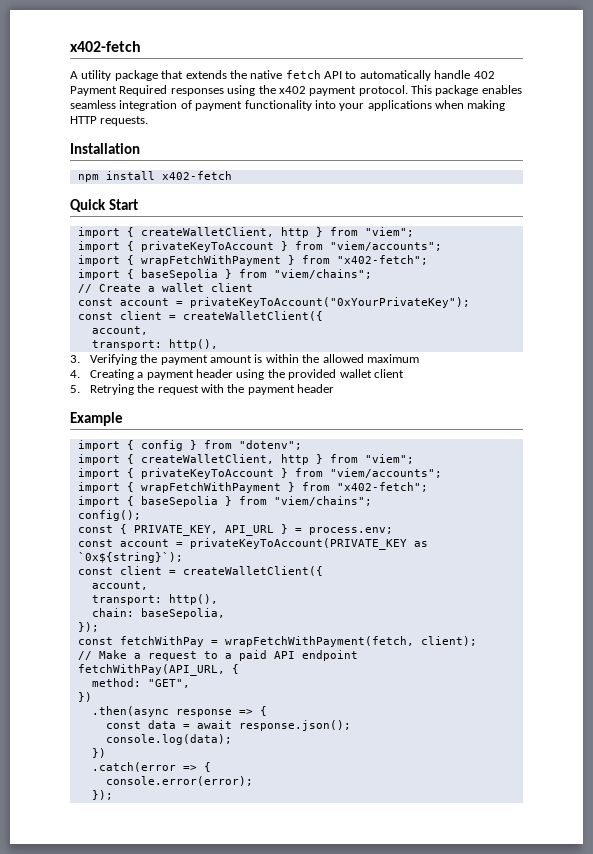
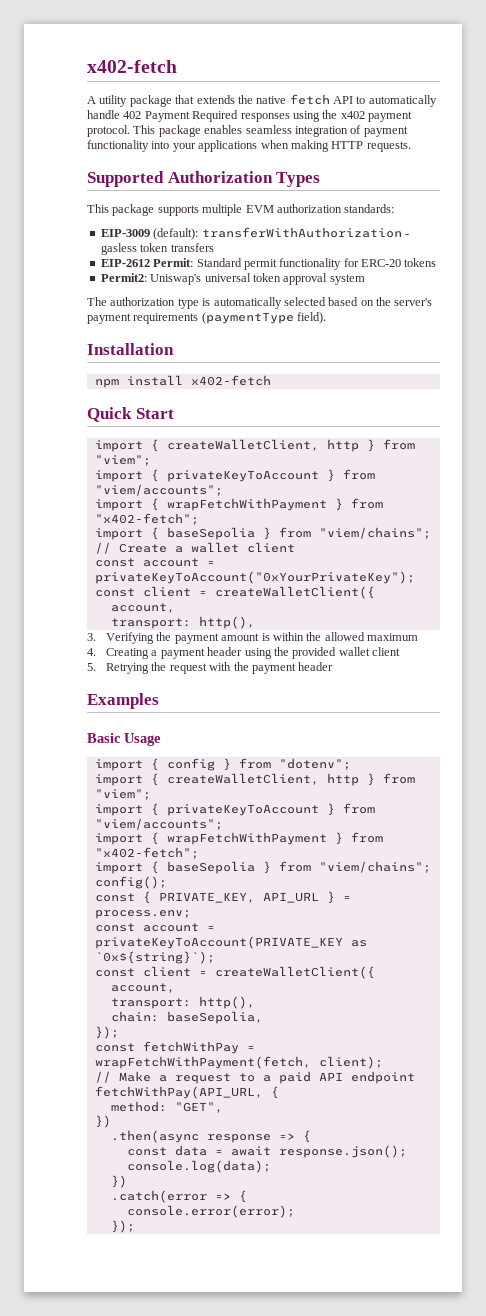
(149, 121) none -> [87,171,321,187] [87,204,395,216] [100,227,409,240] [100,243,214,255] [100,258,437,270] [100,273,365,285] [87,297,433,309] [87,312,327,324] // Supported Authorization Types // This package supports multiple EVM authorization standards: // EIP-3009 (default): transferWithAuthorization - gasless token transfers // EIP-2612 Permit: Standard permit functionality for ERC-20 tokens // Permit2: Uniswap's universal token approval system // The authorization type is automatically selected based on the server's payment requirements (paymentType field).
[70,412,123,426] Example -> [87,693,159,709] [87,733,161,746] Examples // Basic Usage

